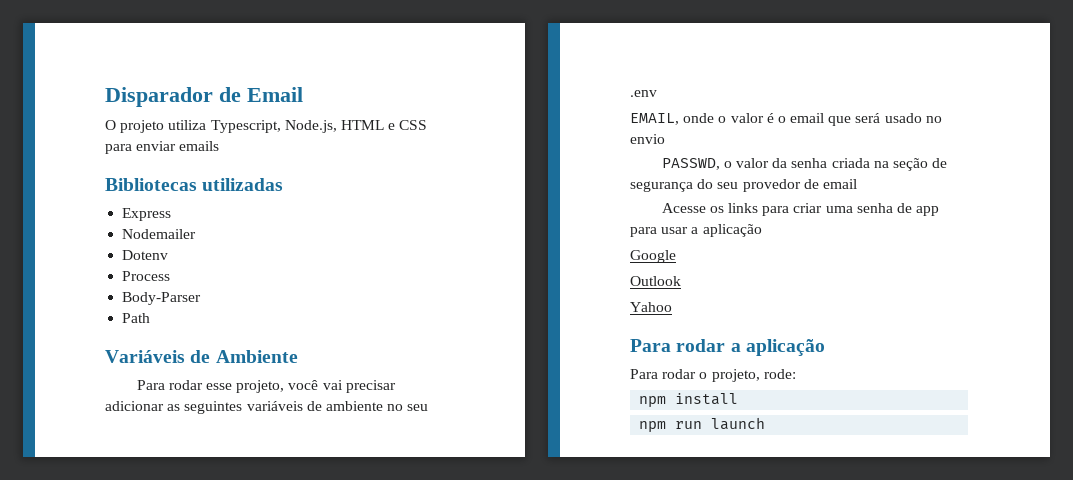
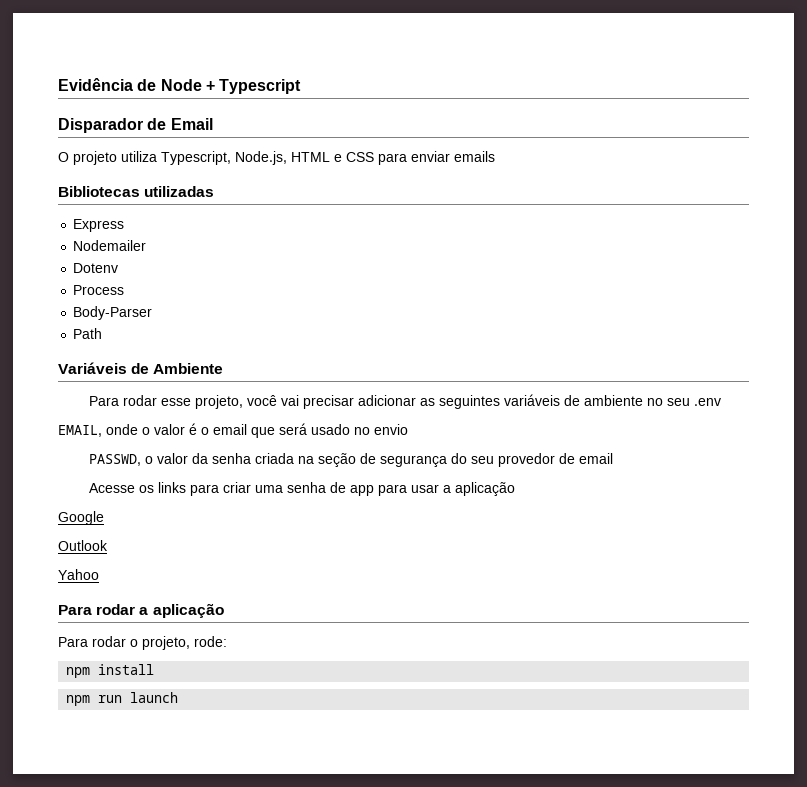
(105, 97) none -> [58,78,302,94] Evidência de Node + Typescript //

